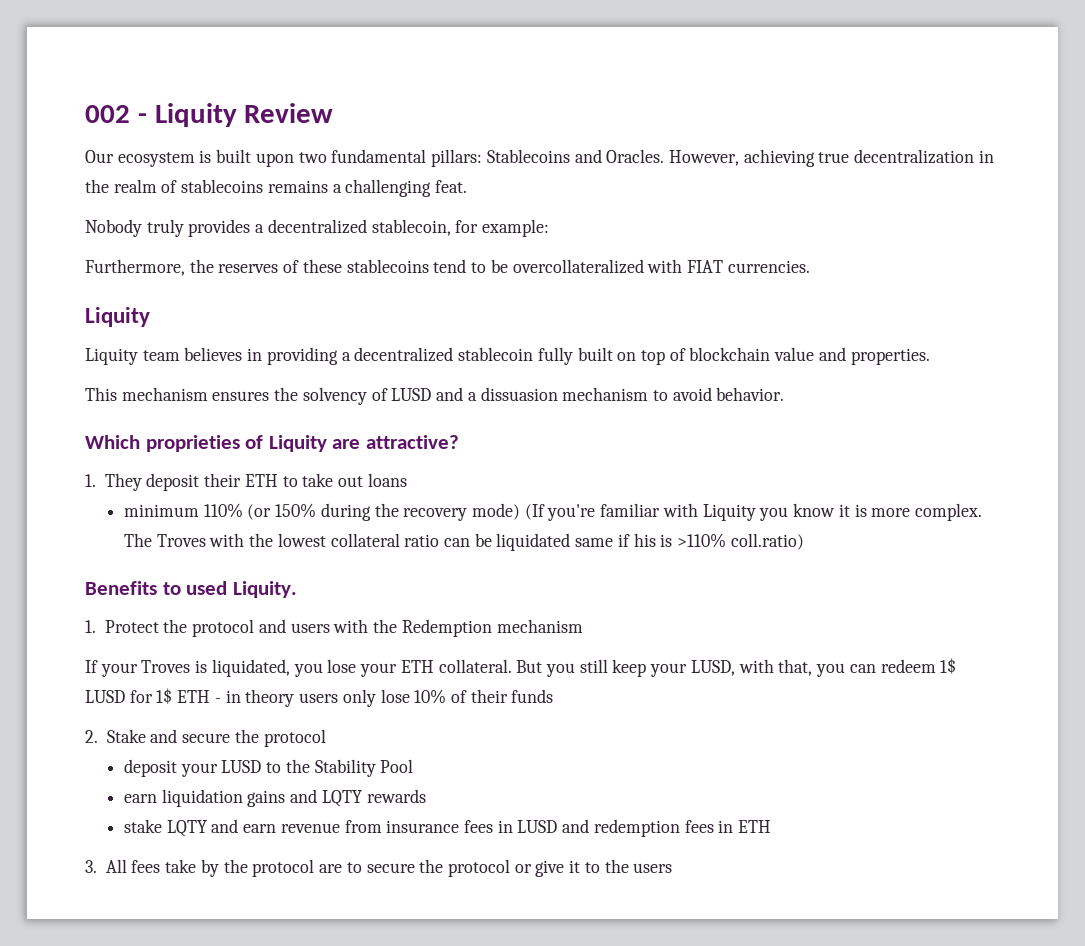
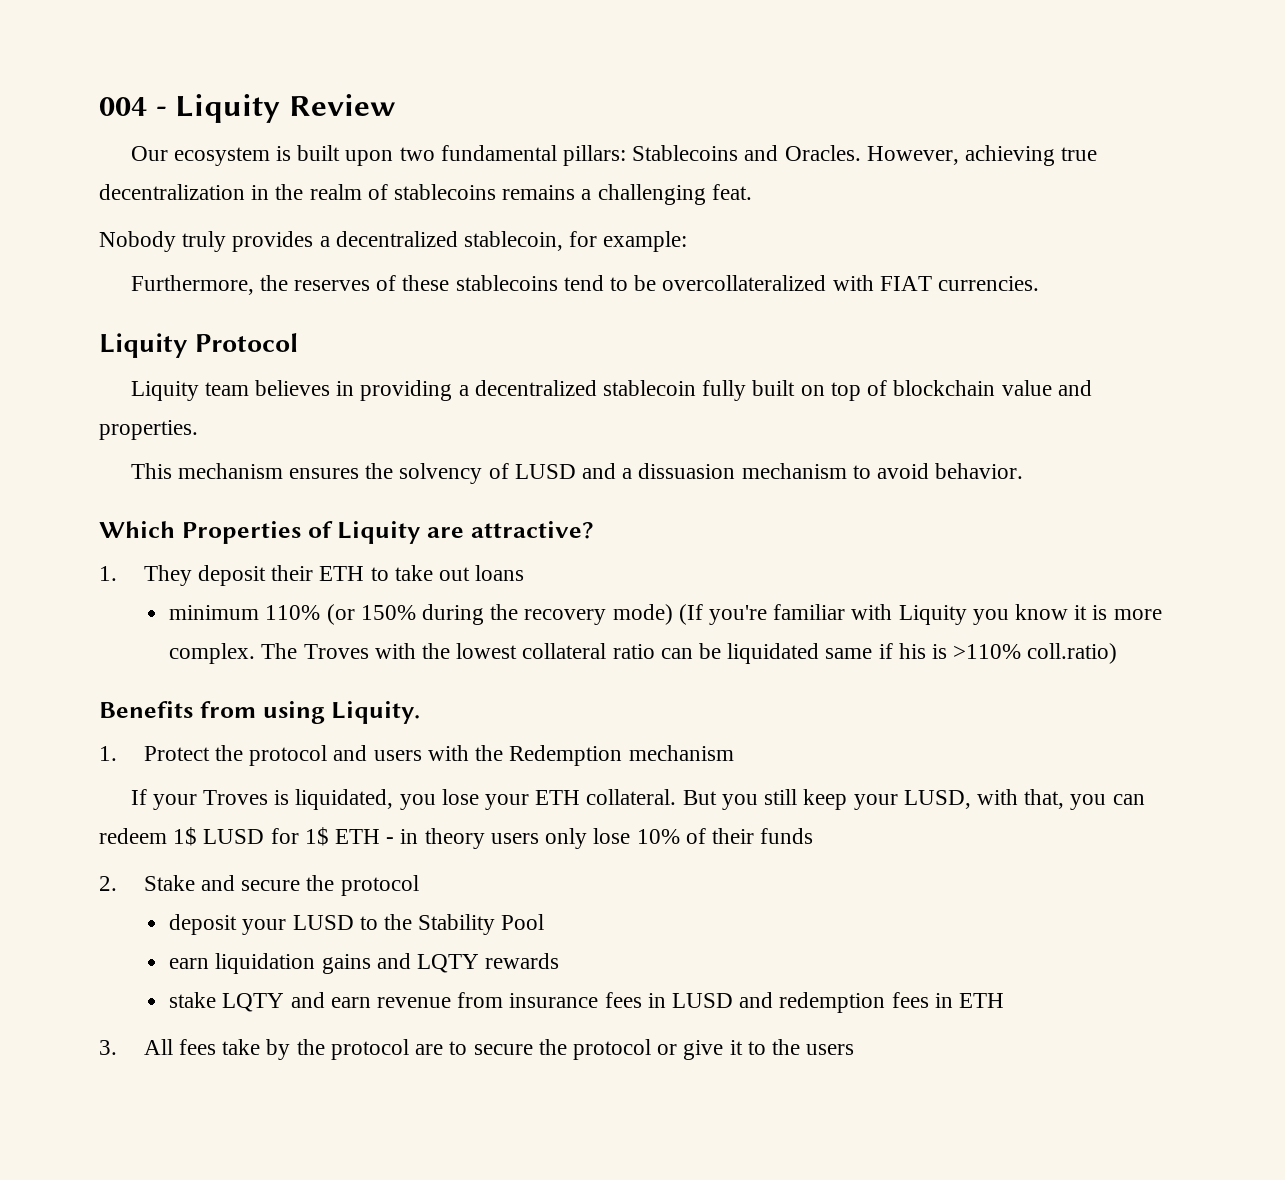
[85,105,130,123] 002 -> [99,97,147,116] 004
(150, 317) none -> [195,333,299,352] Protocol
[145,435,240,452] proprieties -> [181,521,301,544] Properties
[162,581,228,595] to used -> [199,701,325,724] from using

